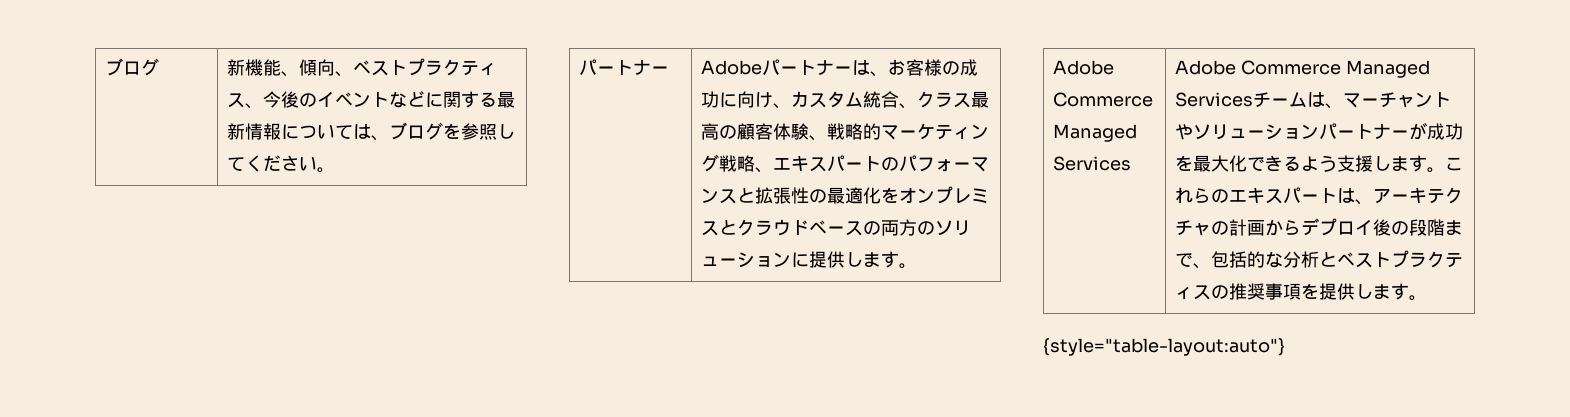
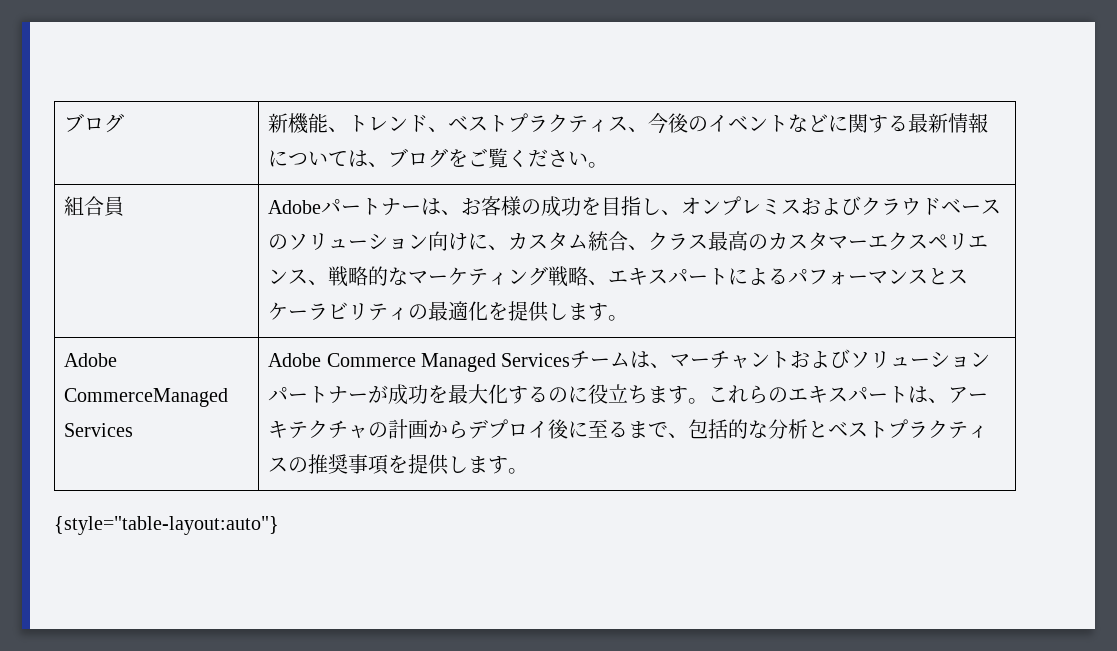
[299,59,336,76] 傾向 -> [348,115,429,132] トレンド
[461,123,516,140] [227,157,246,171] 参照して -> [468,148,509,168] ご覧
[579,59,670,76] パートナー -> [64,196,125,216] 組合員
[719,91,774,108] に向け -> [581,196,1002,216] [268,231,489,251] を目指し、オンプレミスおよびクラウドベースのソリューション向けに
[737,123,810,140] 顧客体験 -> [768,232,989,250] [268,269,309,284] カスタマーエクスペリエンス
(882, 131) none -> [388,267,409,285] な
[881,157,900,171] の -> [728,268,789,285] による
[755,186,990,204] [701,219,972,236] [701,252,810,268] 拡張性の最適化をオンプレミスとクラウドベースの両方のソリューションに -> [948,269,969,284] [268,301,509,321] スケーラビリティの最適化を
[1053,92,1154,107] [1053,124,1138,142] Commerce Managed -> [64,388,229,407] CommerceManaged
[1175,124,1194,140] や -> [790,349,851,368] および
[1247,155,1392,172] できるよう支援し -> [508,384,649,404] するのに役立ち
[1391,219,1446,236] の段階 -> [568,419,629,438] に至る

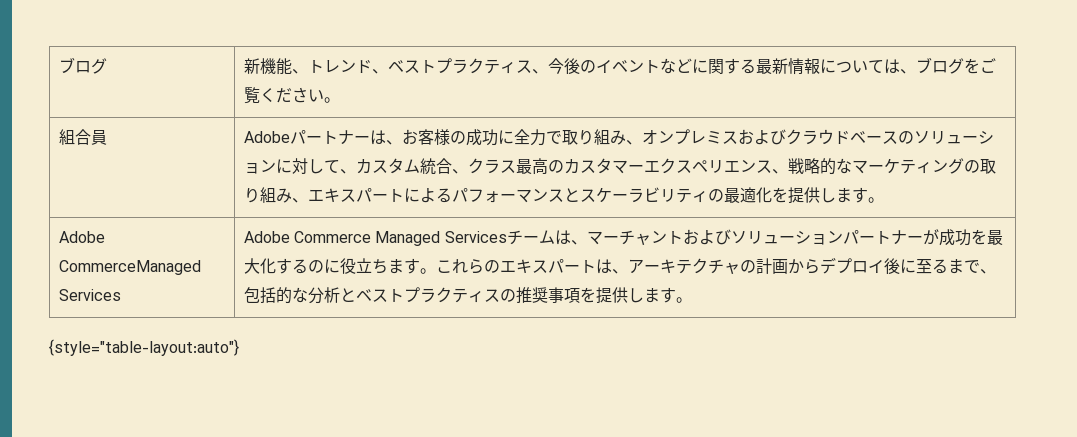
[581,196,662,216] を目指し -> [497,129,626,146] に全力で取り組み
[428,231,489,251] 向けに -> [275,158,340,174] に対して
[548,266,589,287] 戦略 -> [963,159,996,174] [243,187,292,203] の取り組み

